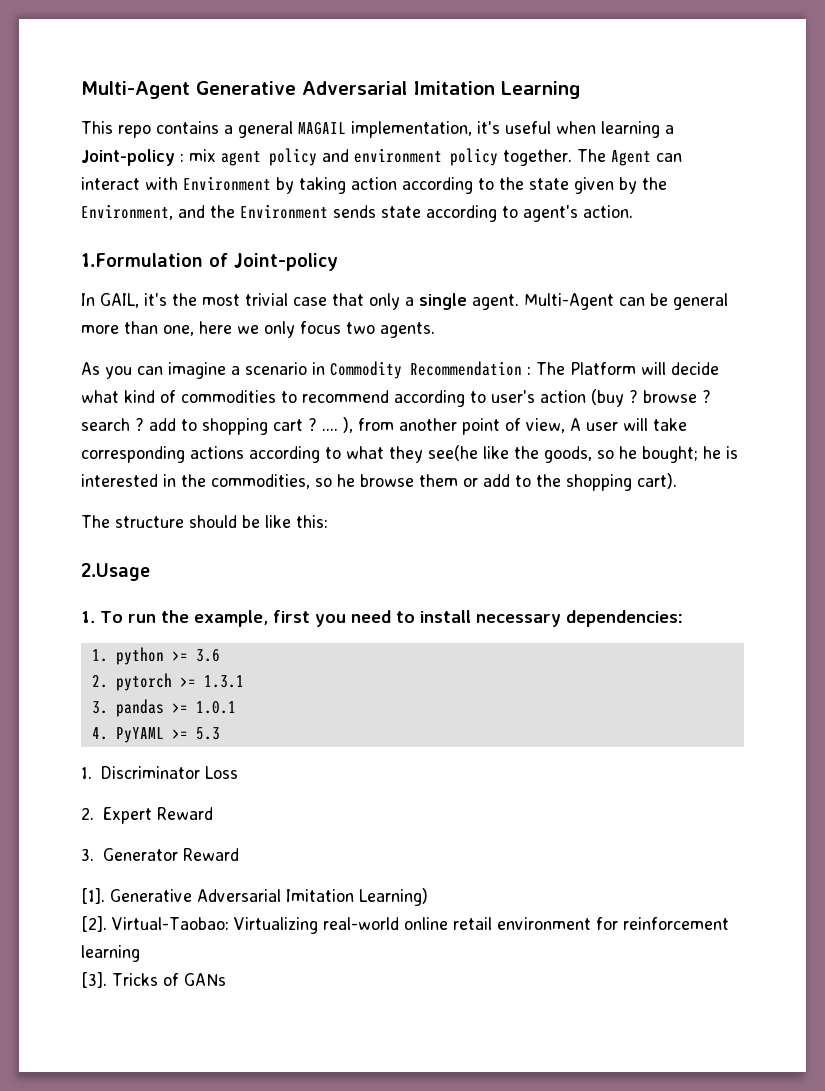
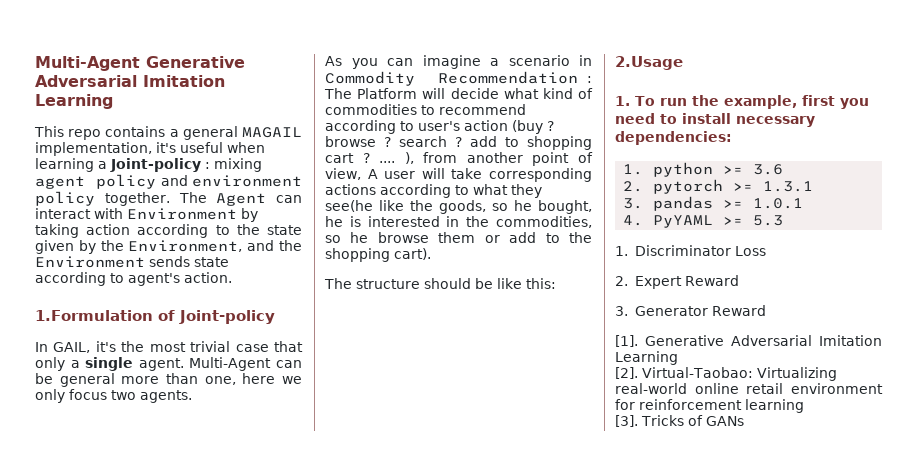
[189,149,216,162] mix -> [214,158,262,172] mixing
[642,446,698,463] bought; -> [538,200,592,214] bought,
[359,888,428,906] Learning) -> [615,351,678,365] Learning

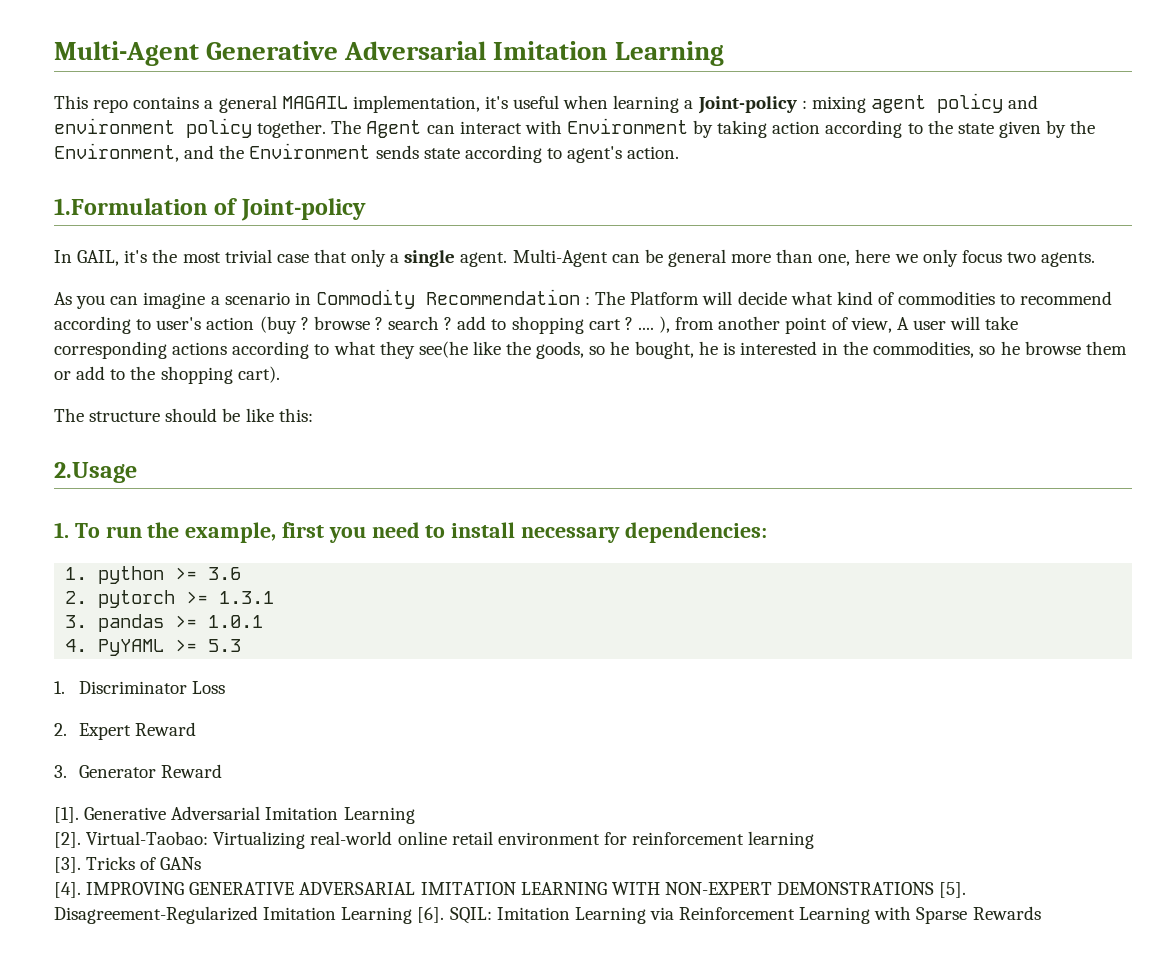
(744, 421) none -> [54,882,967,898] [54,906,1041,924] // [4]. IMPROVING GENERATIVE ADVERSARIAL IMITATION LEARNING WITH NON-EXPERT DEMONSTRATIONS [5]. Disagreement-Regularized Imitation Learning [6]. SQIL: Imitation Learning via Reinforcement Learning with Sparse Rewards

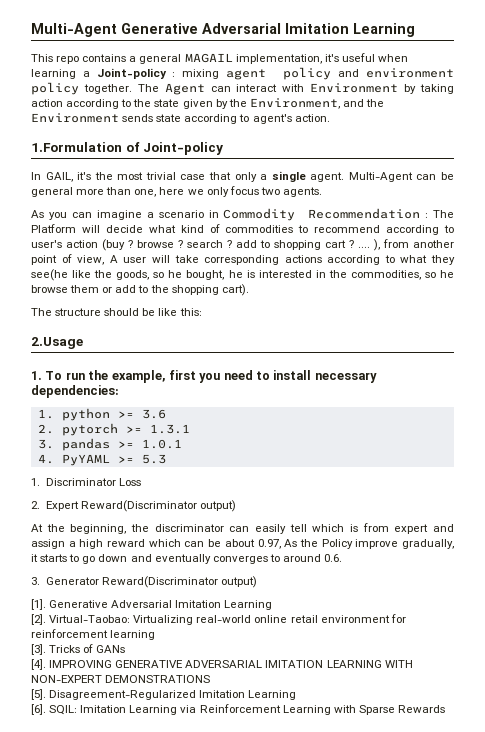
[135,722,197,736] Reward -> [81,500,237,512] [31,523,455,534] [31,539,454,549] [31,554,343,564] Reward(Discriminator output) // At the beginning, the discriminator can easily tell which is from expert and assign a high reward which can be about 0.97, As the Policy improve gradually, it starts to go down and eventually converges to around 0.6.
[161,764,223,778] Reward -> [102,576,258,588] Reward(Discriminator output)
(935, 888) none -> (211, 679) //
(413, 915) none -> (297, 695) //

